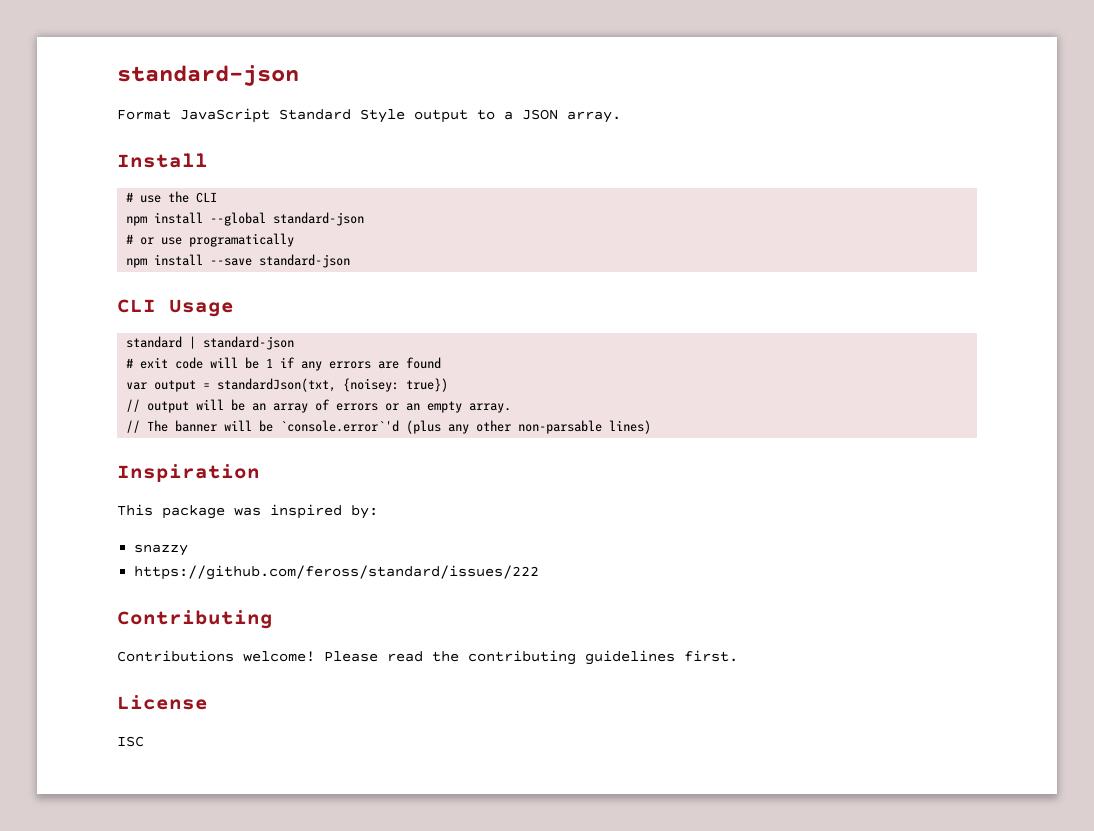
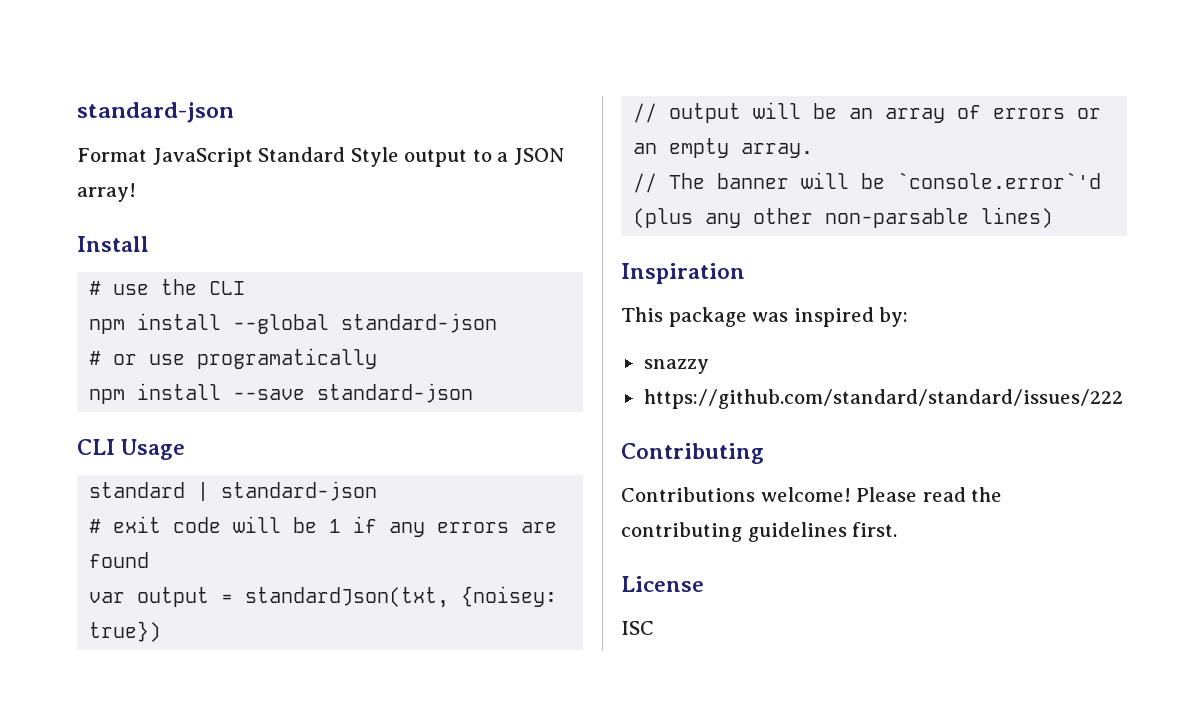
[567,111,621,123] array. -> [77,183,136,202] array!
[134,565,540,580] https://github.com/feross/standard/issues/222 -> [643,389,1123,409] https://github.com/standard/standard/issues/222

